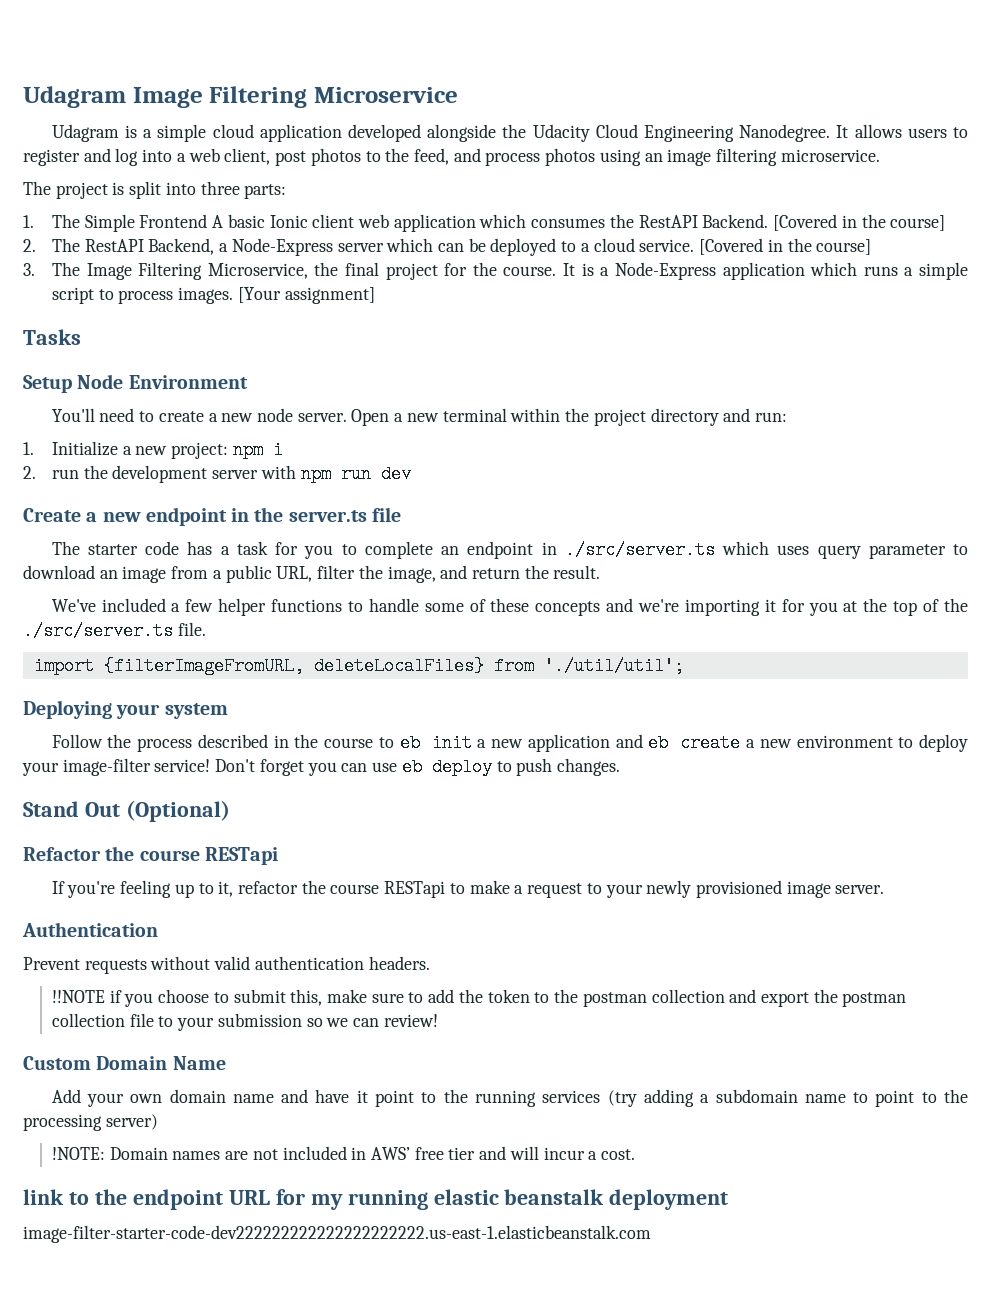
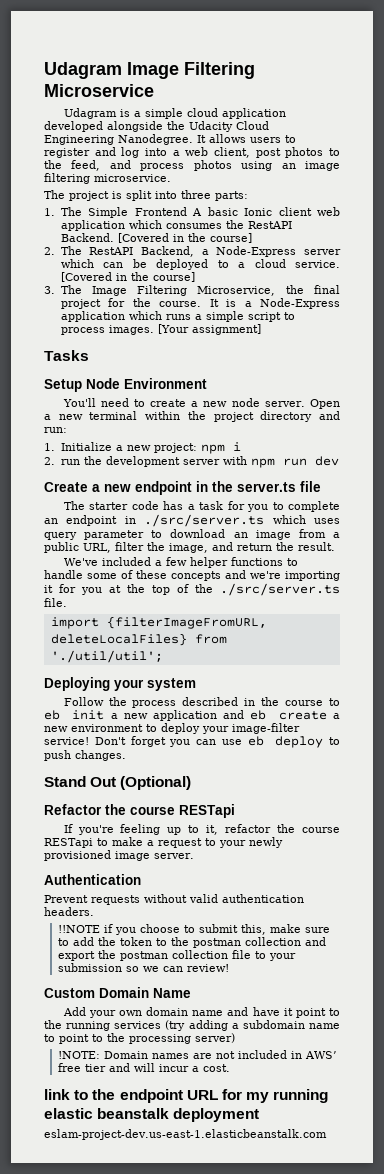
[23,1225,651,1243] image-filter-starter-code-dev222222222222222222222.us-east-1.elasticbeanstalk.com -> [44,1129,327,1140] eslam-project-dev.us-east-1.elasticbeanstalk.com

